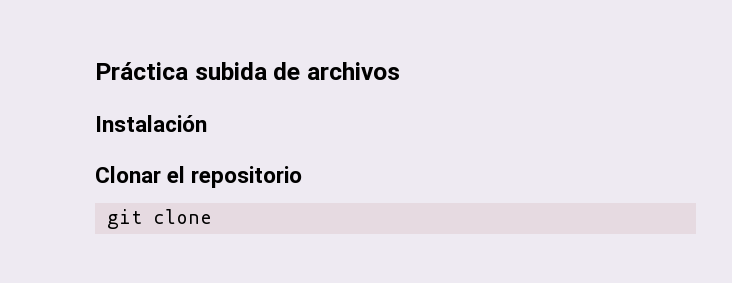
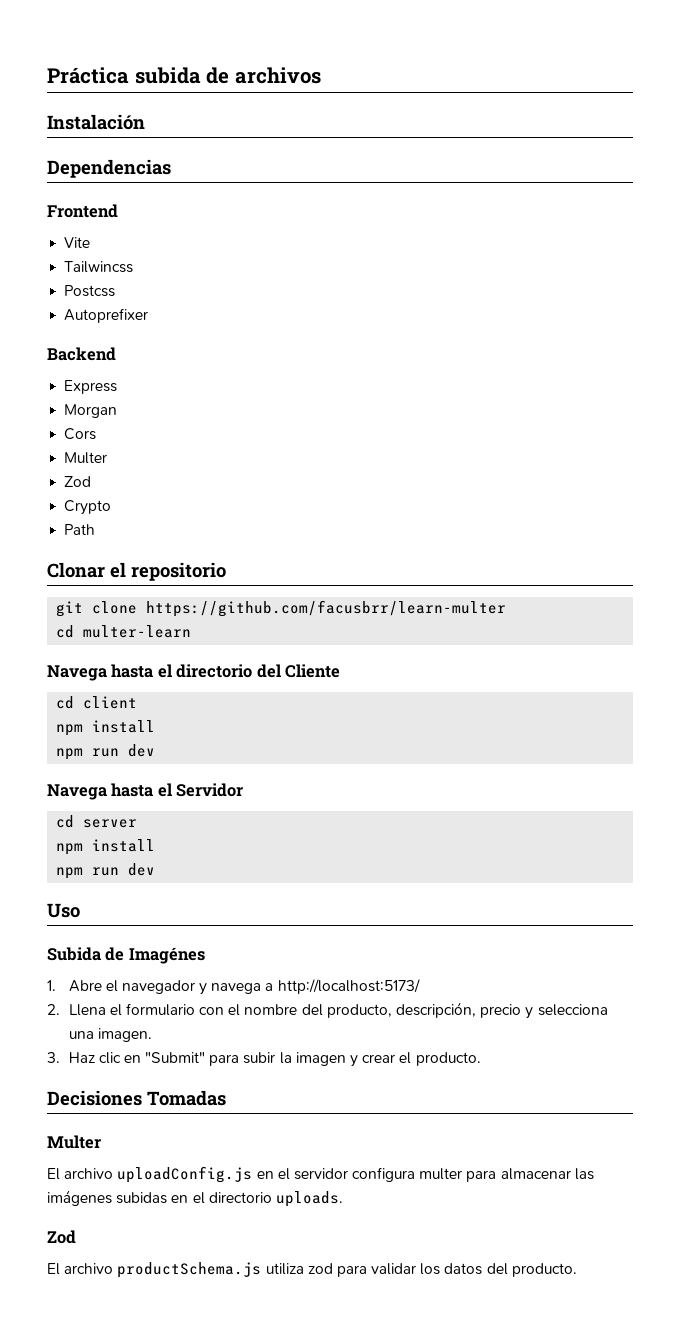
(207, 123) none -> [47,159,171,178] [47,204,118,218] [64,237,91,248] [64,261,134,273] [64,285,116,297] [64,308,149,323] [47,347,116,361] [64,380,118,394] [64,404,118,418] [64,428,97,440] [64,452,108,464] [64,476,92,487] [64,500,112,515] [64,524,96,535] // Dependencias // Frontend // Vite // Tailwincss // Postcss // Autoprefixer // Backend // Express // Morgan // Cors // Multer // Zod // Crypto // Path
(212, 216) none -> [146,600,507,617] [56,625,192,638] [47,664,341,681] [56,696,138,709] [56,720,156,736] [56,744,156,760] [47,783,244,800] [56,815,138,828] [56,839,156,855] [56,863,156,879] [47,903,80,918] [47,947,205,964] [47,979,420,995] [47,1002,608,1019] [68,1028,152,1042] [47,1052,481,1067] [47,1090,226,1106] [47,1135,101,1149] [47,1166,594,1183] [47,1190,343,1207] [47,1230,76,1244] [47,1262,577,1278] https://github.com/facusbrr/learn-multer // cd multer-learn // Navega hasta el directorio del Cliente // cd client // npm install // npm run dev // Navega hasta el Servidor // cd server // npm install // npm run dev // Uso // Subida de Imagénes // 1. Abre el navegador y navega a http://localhost:5173/ // 2. Llena el formulario con el nombre del producto, descripción, precio y selecciona una imagen. // 3. Haz clic en "Submit" para subir la imagen y crear el producto. // Decisiones Tomadas // Multer // El archivo uploadConfig.js en el servidor configura multer para almacenar las imágenes subidas en el directorio uploads. // Zod // El archivo productSchema.js utiliza zod para validar los datos del producto.

